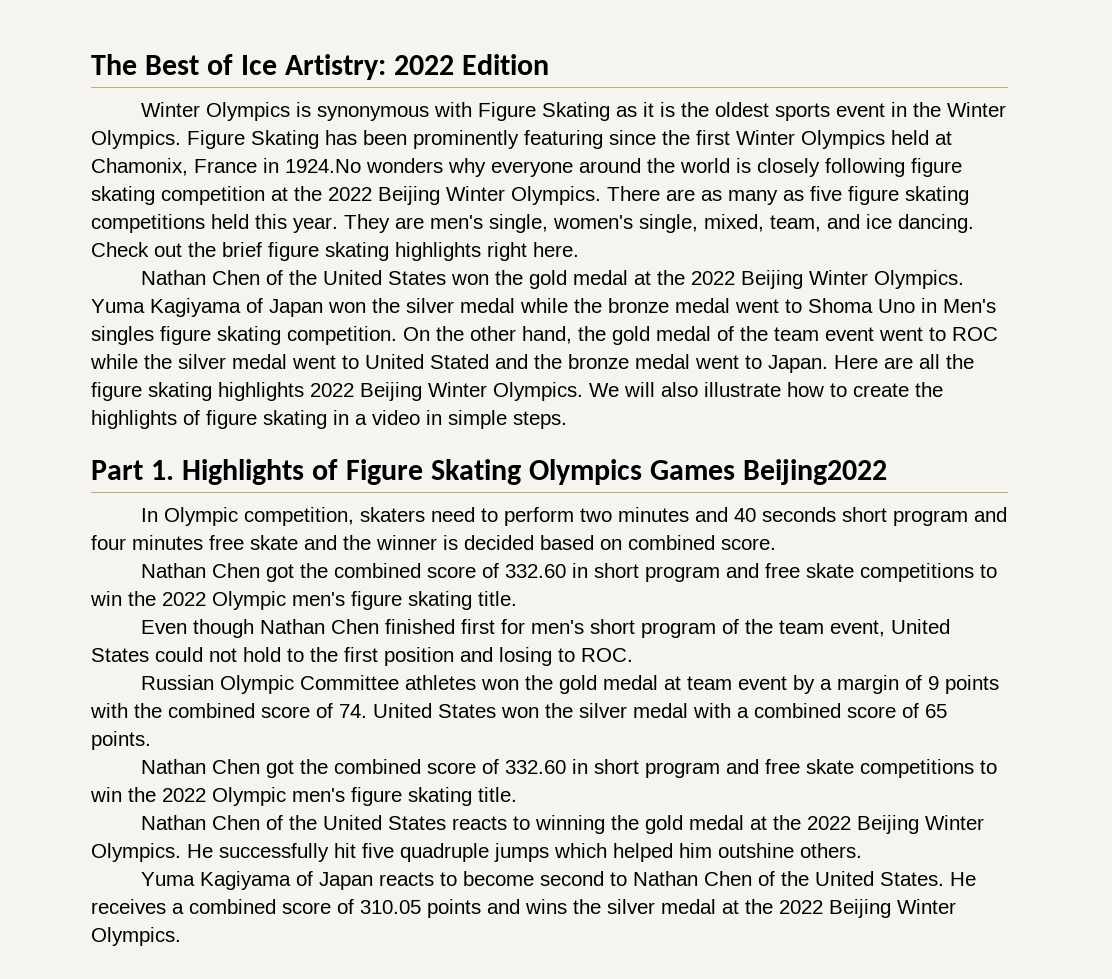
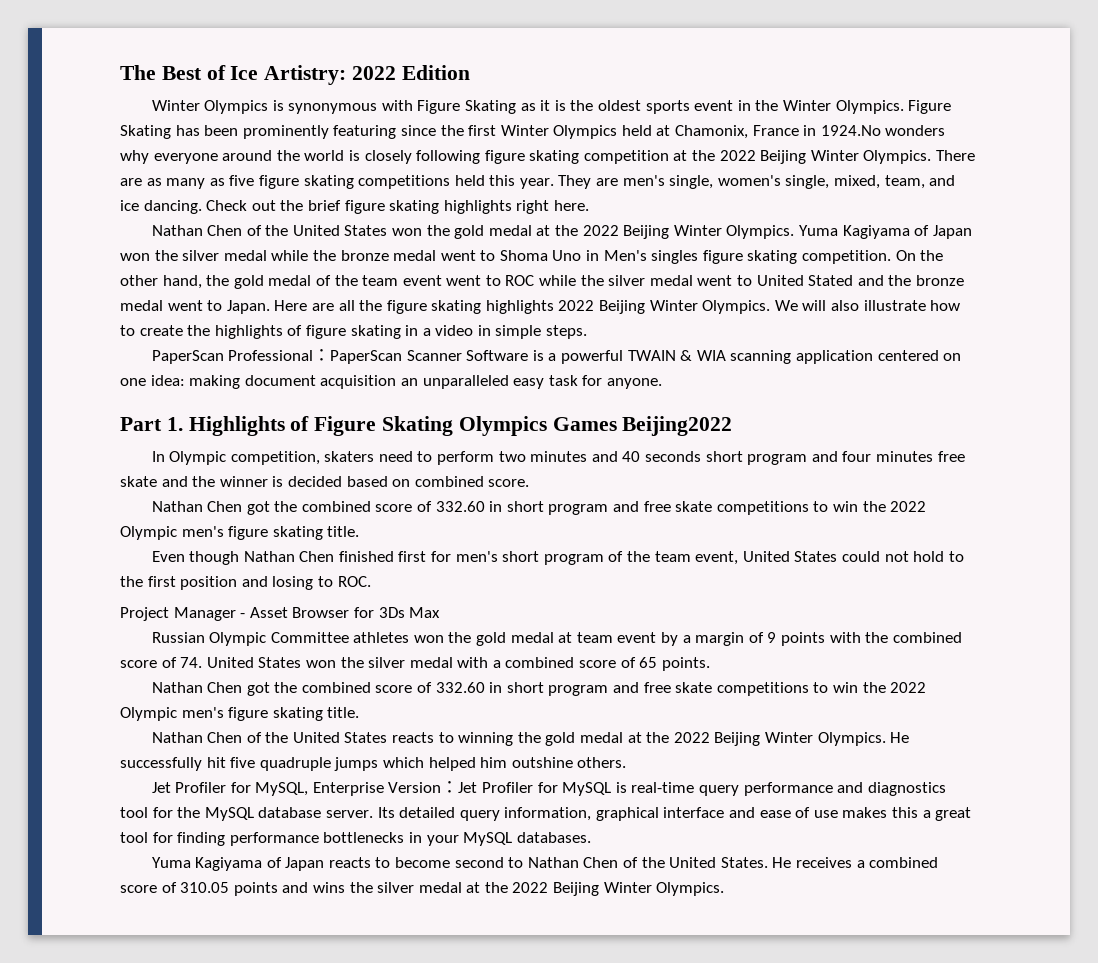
(567, 420) none -> [151,349,962,364] [120,375,662,389] // PaperScan Professional：PaperScan Scanner Software is a powerful TWAIN & WIA scanning application centered on one idea: making document acquisition an unparalleled easy task for anyone.
(633, 655) none -> [120,607,441,621] // Project Manager - Asset Browser for 3Ds Max
(862, 850) none -> [151,781,946,796] [120,807,972,821] [120,832,591,846] // Jet Profiler for MySQL, Enterprise Version：Jet Profiler for MySQL is real-time query performance and diagnostics tool for the MySQL database server. Its detailed query information, graphical interface and ease of use makes this a great tool for finding performance bottlenecks in your MySQL databases.

